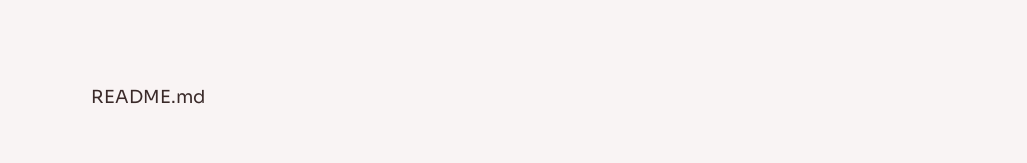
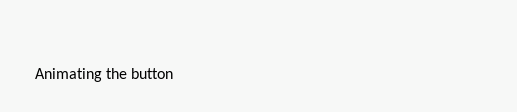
[91,89,205,104] README.md -> [35,68,174,82] Animating the button

